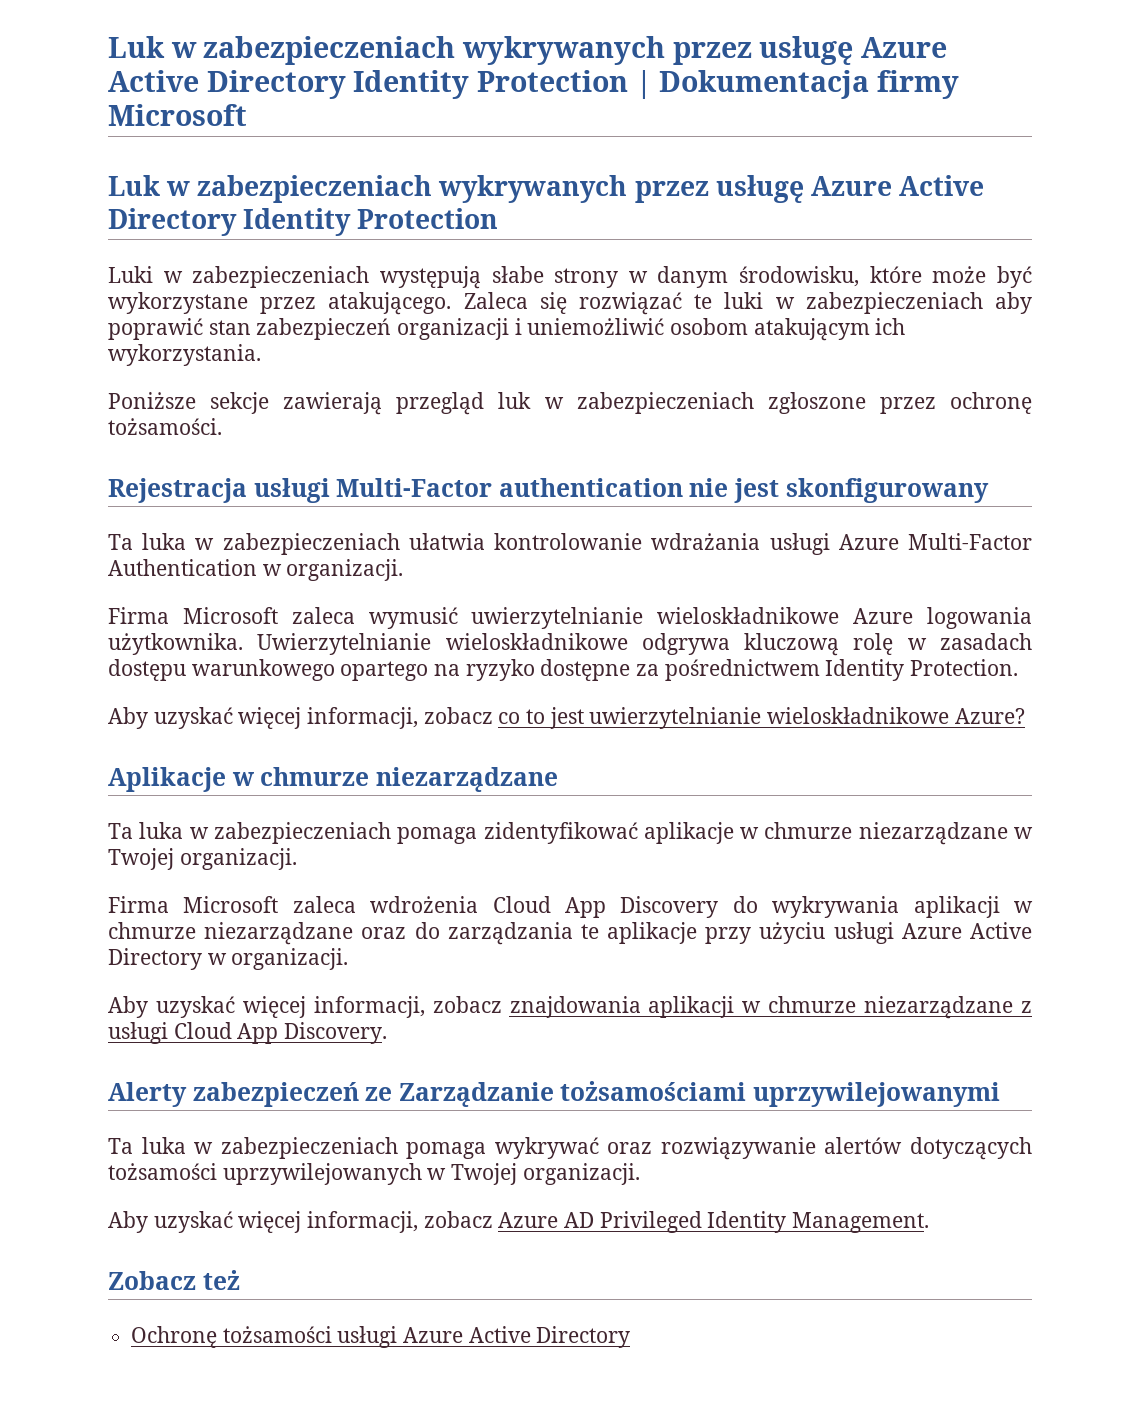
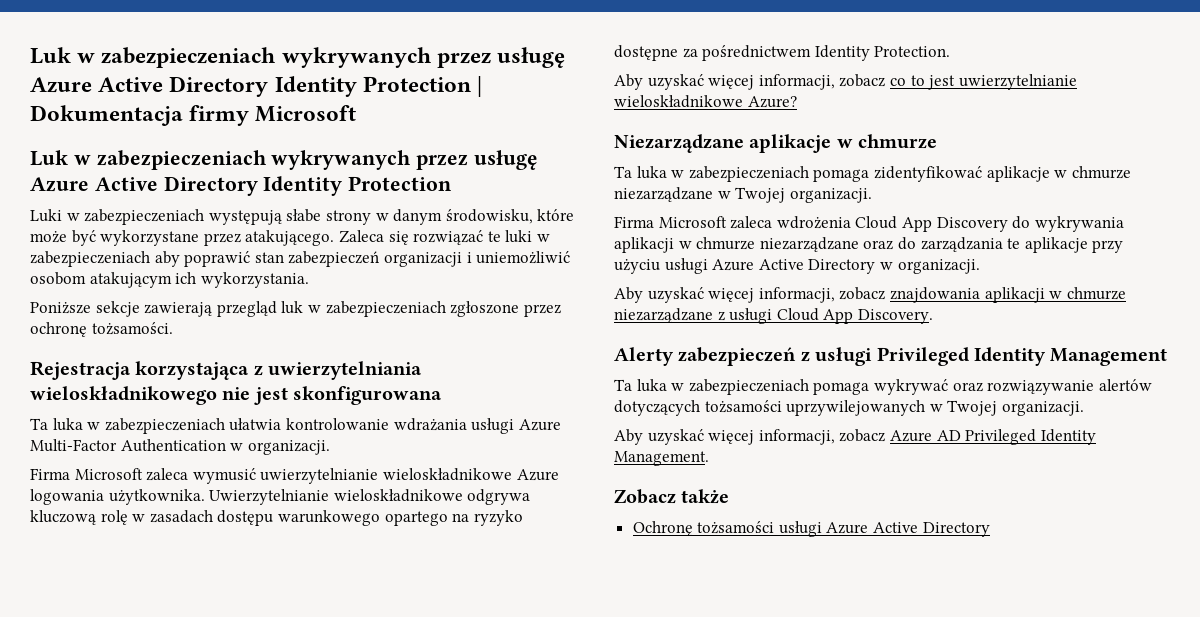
[253,478,683,503] usługi Multi-Factor authentication -> [135,361,423,380] [30,386,217,405] korzystająca z uwierzytelniania wieloskładnikowego
[785,478,989,503] skonfigurowany -> [293,386,443,405] skonfigurowana
[108,767,558,792] Aplikacje w chmurze niezarządzane -> [614,134,938,153] Niezarządzane aplikacje w chmurze
[365,1081,1001,1107] ze Zarządzanie tożsamościami uprzywilejowanymi -> [800,347,1168,366] z usługi Privileged Identity Management
[202,1270,240,1290] też -> [681,489,730,504] także

